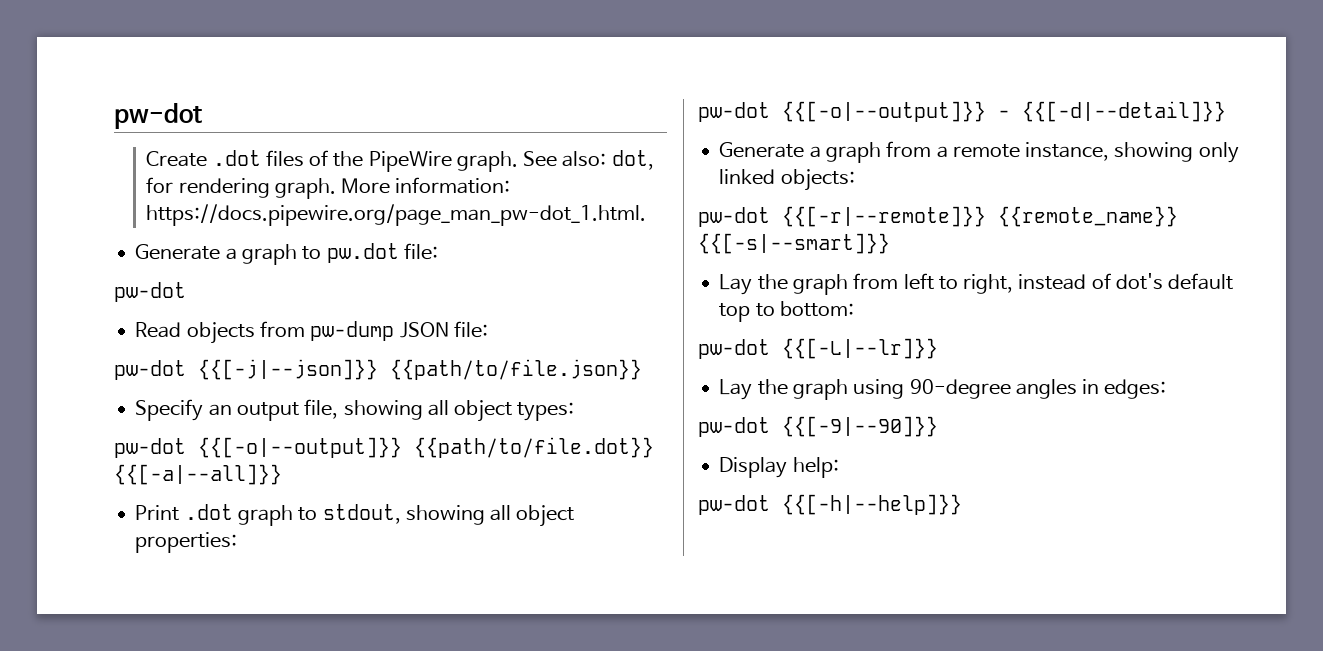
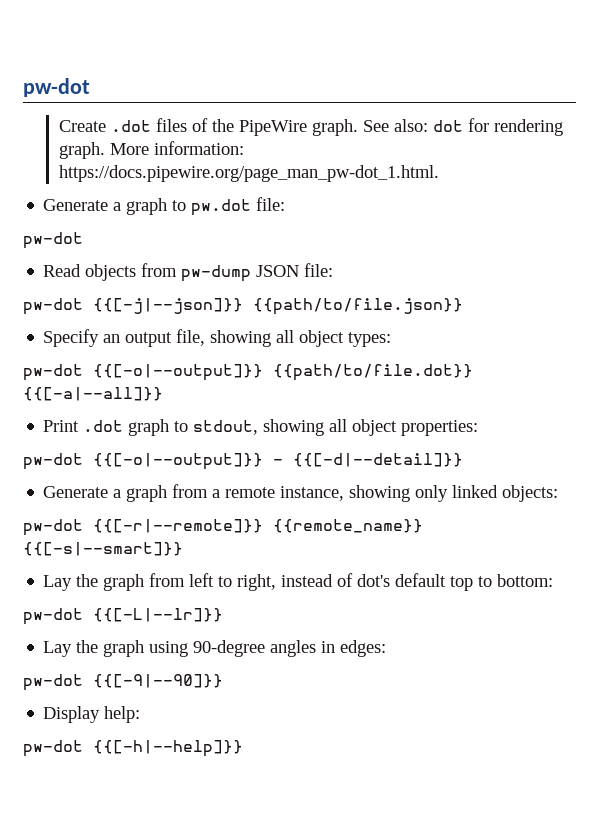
[611,150,654,170] dot, -> [433,120,464,132] dot

